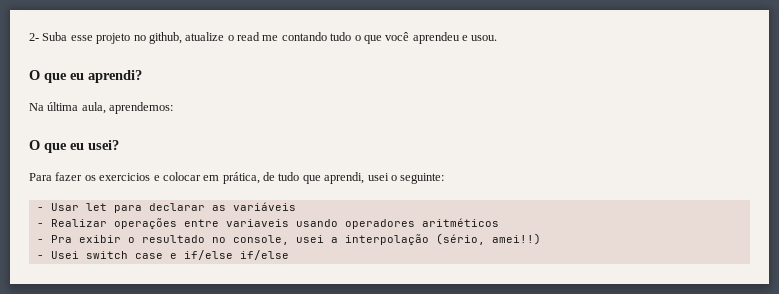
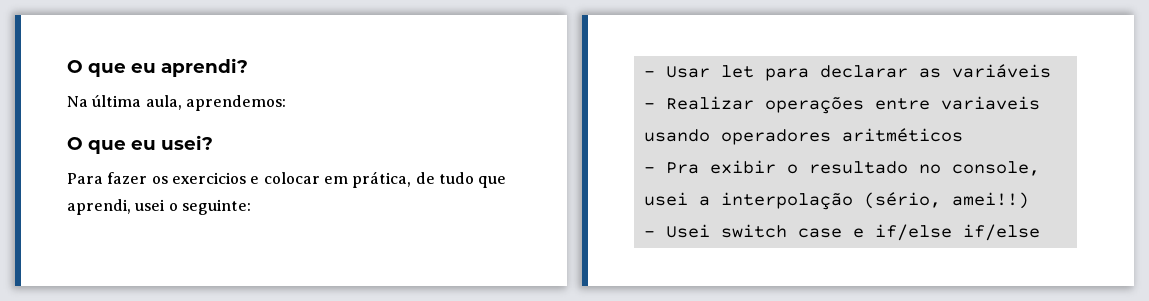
[29,32,498,44] 2- Suba esse projeto no github, atualize o read me contando tudo o que você aprendeu e usou. // -> (67, 66) none

